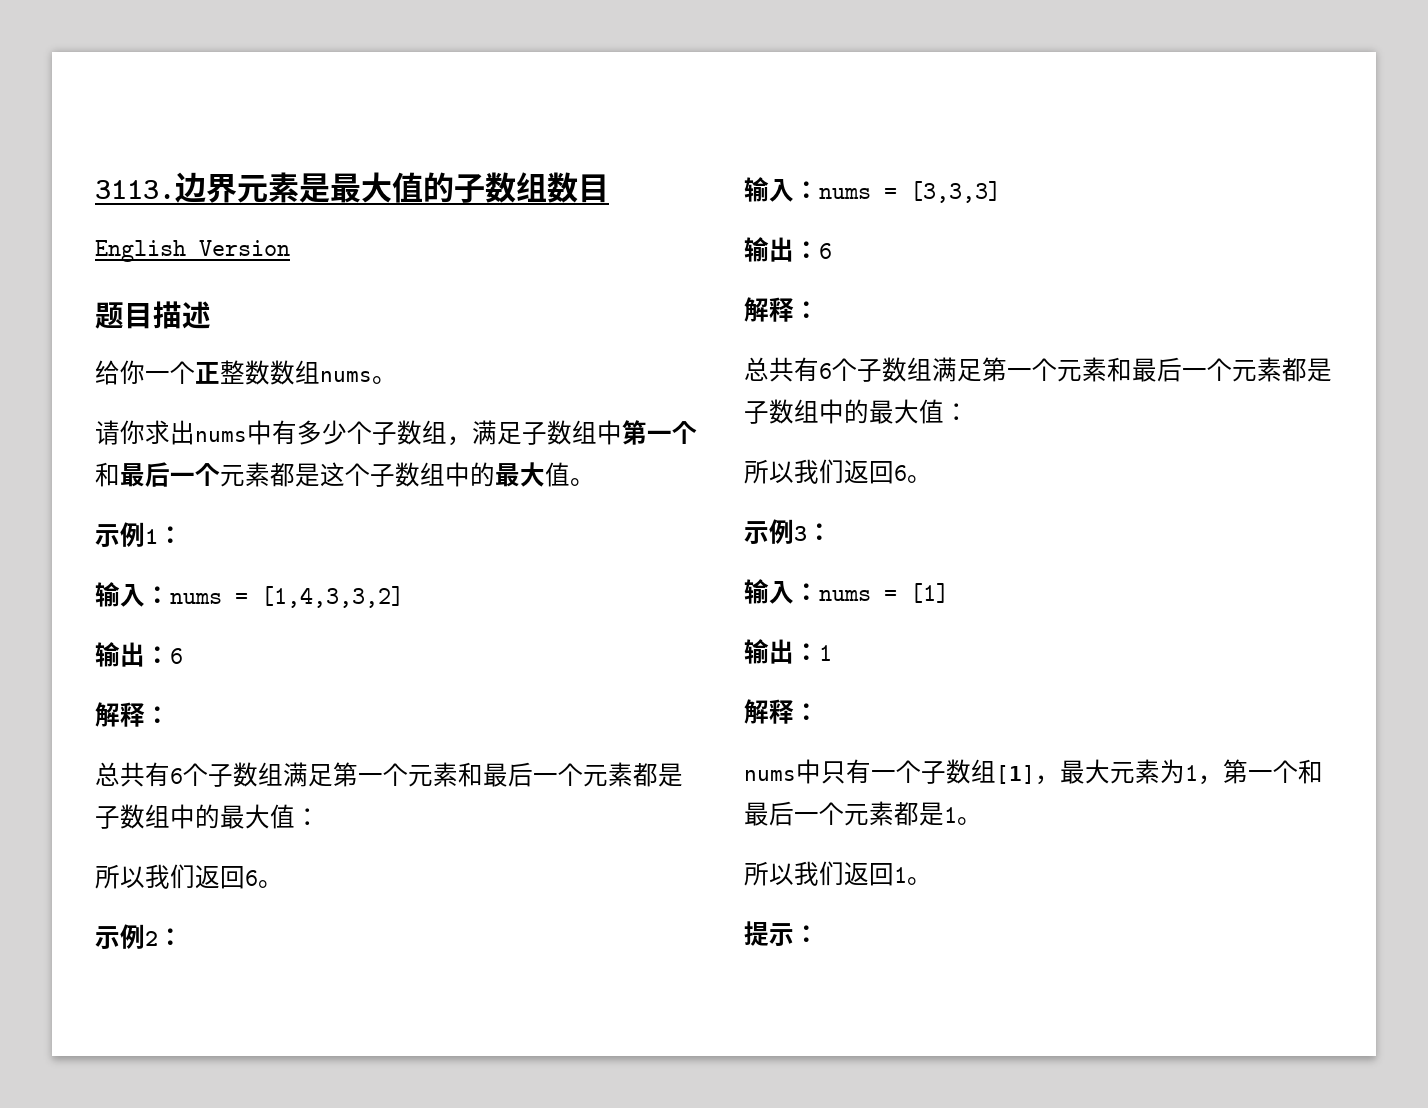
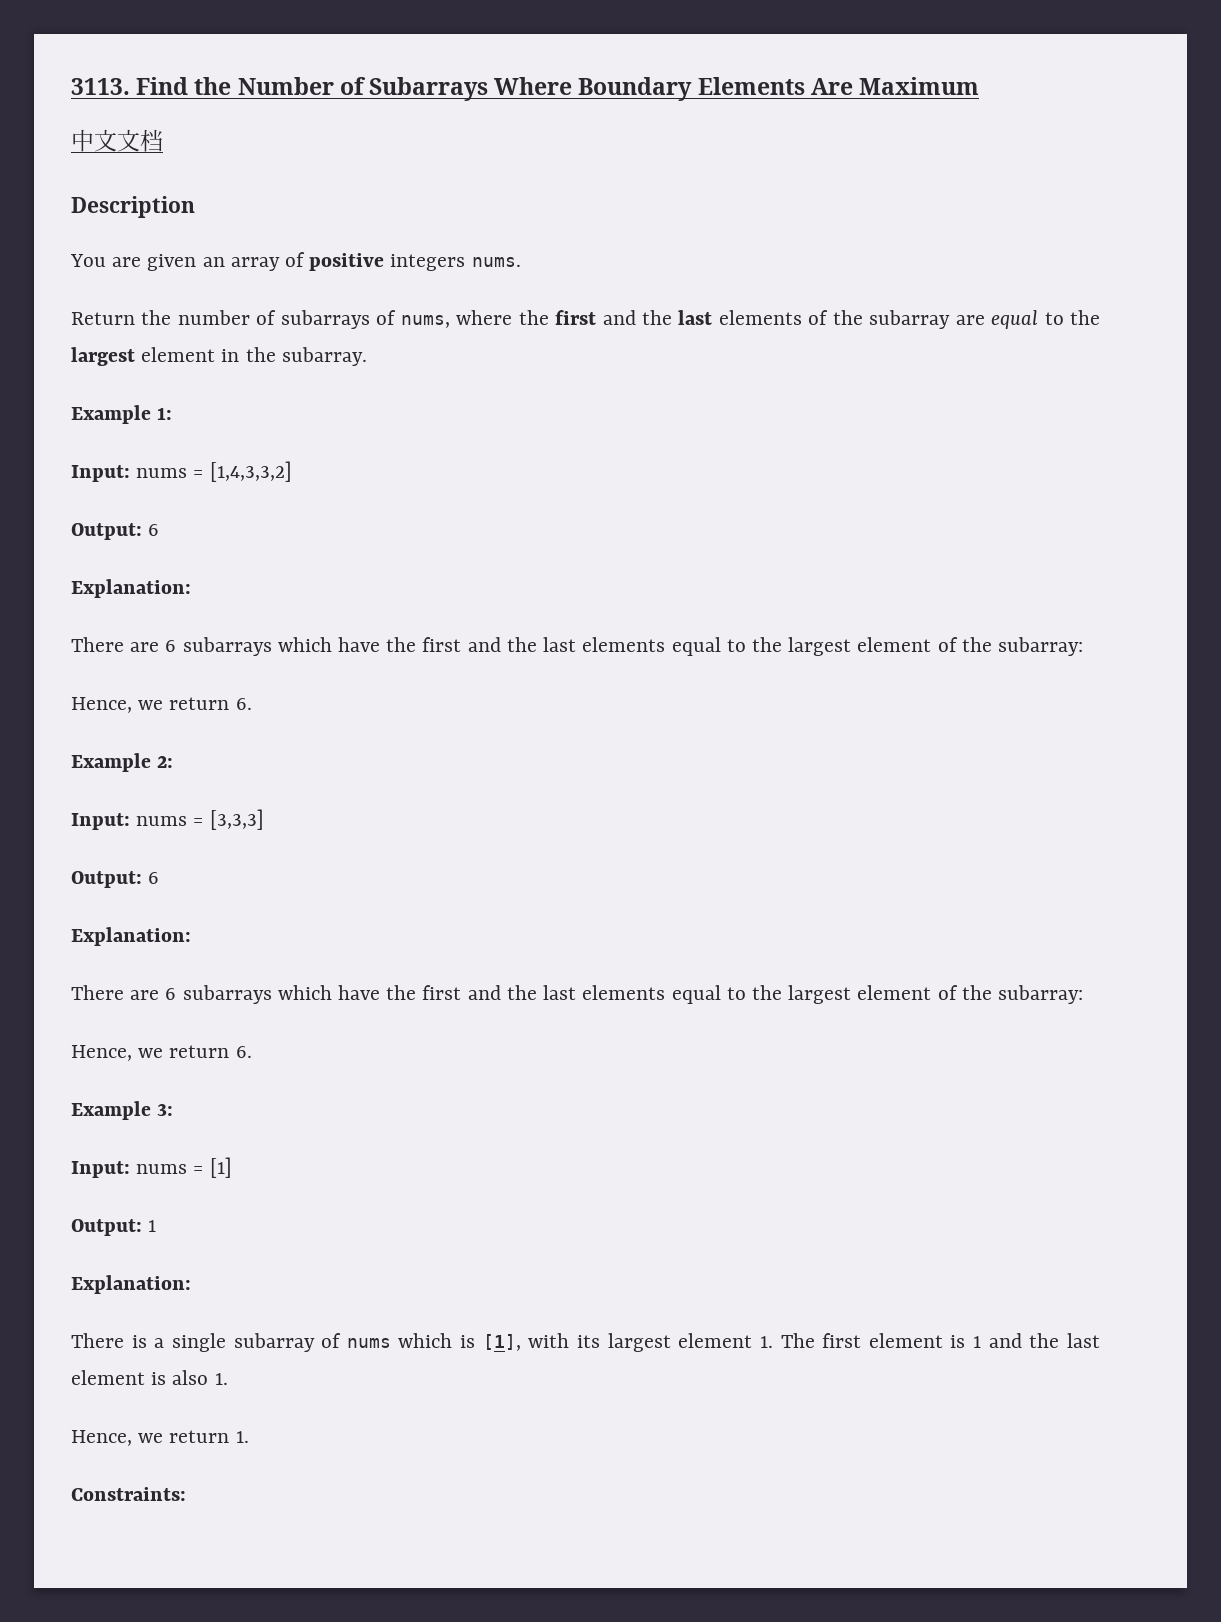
[175,172,609,203] [95,240,290,262] [95,301,211,329] [95,360,397,385] [95,420,697,446] [95,462,595,487] [95,522,183,547] [95,582,170,607] 边界元素是最大值的子数组数目 // English Version // 题目描述 // 给你一个正整数数组nums。 // 请你求出nums中有多少个子数组，满足子数组中第一个和最后一个元素都是这个子数组中的最大值。 // 示例1： // 输入： -> [136,77,980,101] [71,129,163,152] [71,196,195,218] [70,252,521,271] [71,310,1101,329] [71,347,367,366] [71,405,173,424] [71,465,130,482] Find the Number of Subarrays Where Boundary Elements Are Maximum // 中文文档 // Description // You are given an array of positive integers nums. // Return the number of subarrays of nums, where the first and the last elements of the subarray are equal to the largest element in the subarray. // Example 1: // Input:
[95,642,183,667] [95,702,170,727] [95,762,683,787] [95,804,320,829] [95,864,283,889] [95,924,183,949] [744,177,819,202] 输出：6 // 解释： // 总共有6个子数组满足第一个元素和最后一个元素都是子数组中的最大值： // 所以我们返回6。 // 示例2： // 输入： -> [71,523,160,540] [71,579,191,598] [71,637,1083,656] [71,697,252,713] [71,753,174,772] [71,813,130,830] Output: 6 // Explanation: // There are 6 subarrays which have the first and the last elements equal to the largest element of the subarray: // Hence, we return 6. // Example 2: // Input:
[744,237,832,262] [744,297,819,322] [744,357,1332,382] [744,399,969,424] [744,459,932,484] [744,519,832,544] [744,579,819,604] 输出：6 // 解释： // 总共有6个子数组满足第一个元素和最后一个元素都是子数组中的最大值： // 所以我们返回6。 // 示例3： // 输入： -> [71,871,160,888] [71,927,191,946] [71,985,1083,1004] [71,1045,252,1061] [71,1101,174,1120] [71,1161,130,1178] Output: 6 // Explanation: // There are 6 subarrays which have the first and the last elements equal to the largest element of the subarray: // Hence, we return 6. // Example 3: // Input:
[744,639,819,664] 输出： -> [71,1219,142,1236] Output:
[744,699,819,724] [744,759,1323,785] [744,801,982,826] [744,861,932,886] [744,921,819,946] 解释： // nums中只有一个子数组[1]，最大元素为1，第一个和最后一个元素都是1。 // 所以我们返回1。 // 提示： -> [71,1275,191,1294] [71,1333,1100,1352] [71,1370,228,1385] [71,1430,249,1446] [71,1487,186,1501] Explanation: // There is a single subarray of nums which is [1], with its largest element 1. The first element is 1 and the last element is also 1. // Hence, we return 1. // Constraints:

